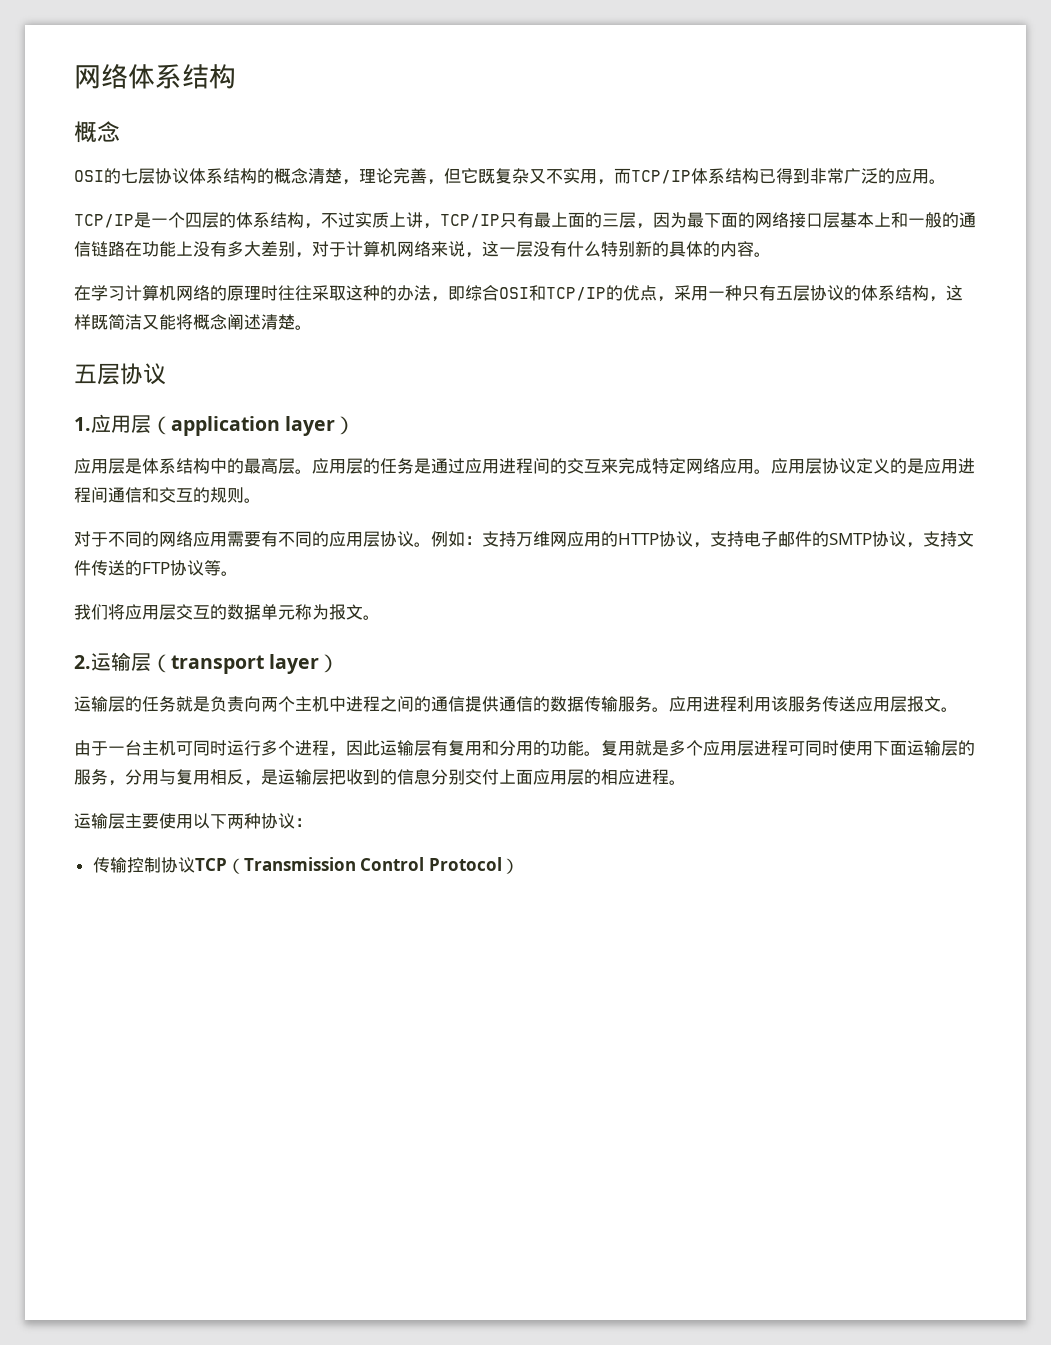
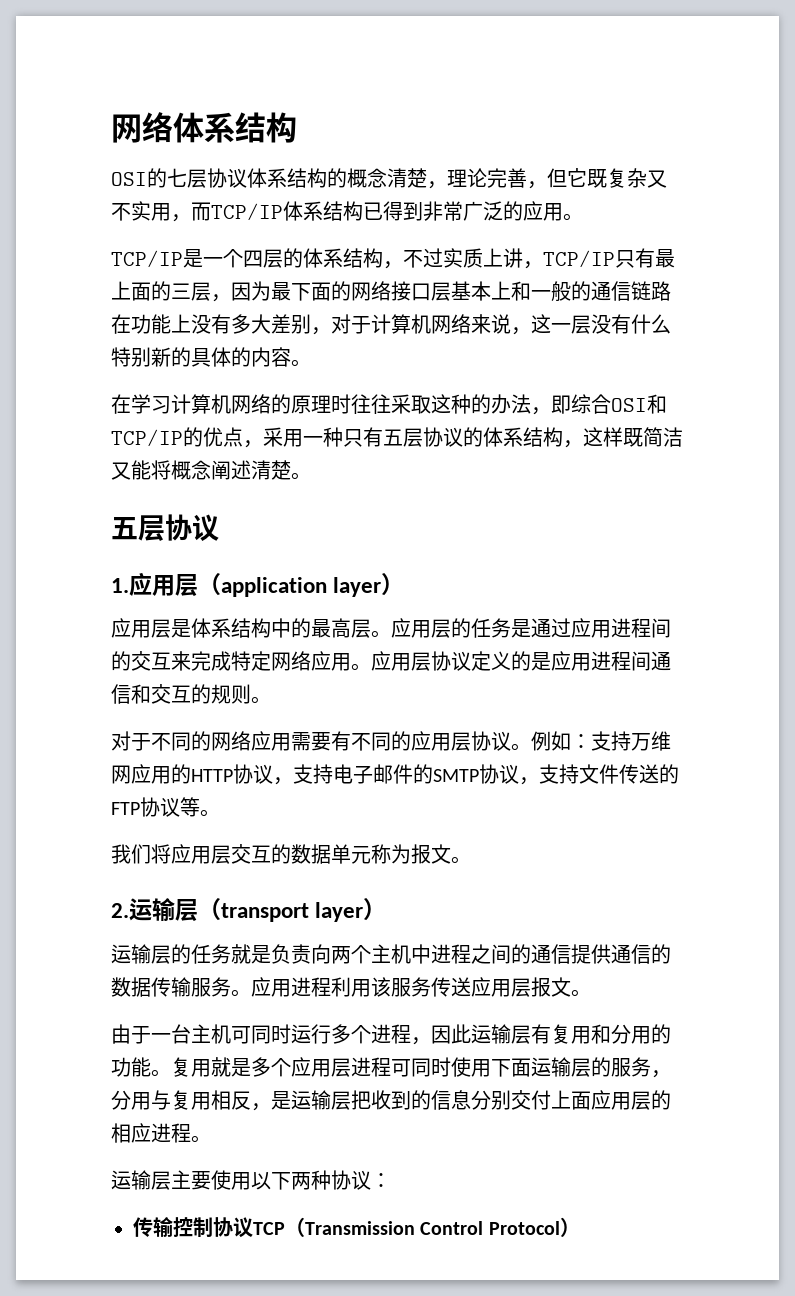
[74,121,120,143] // 概念 -> (297, 127) none

